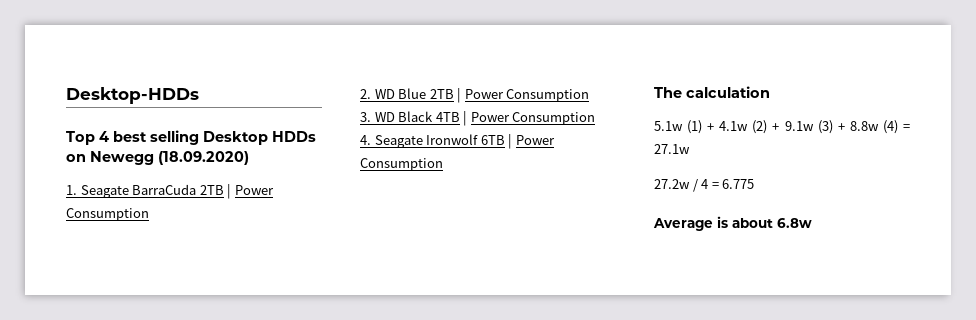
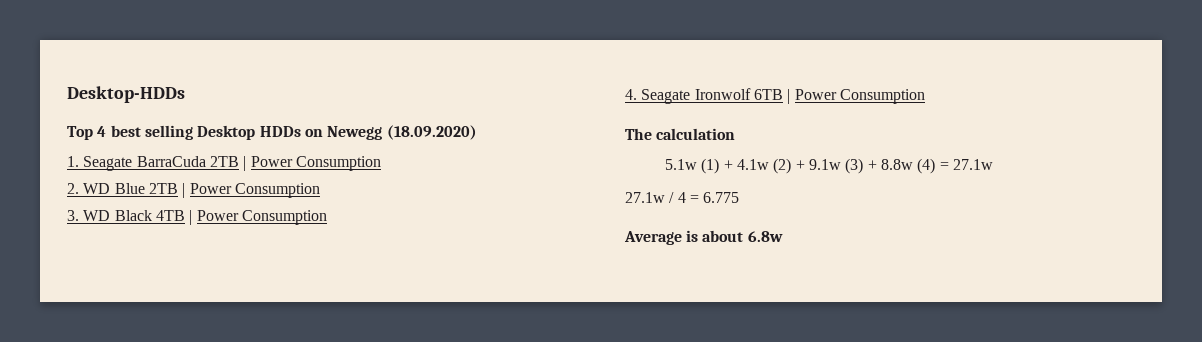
[654,179,690,189] 27.2w -> [625,192,665,203] 27.1w

